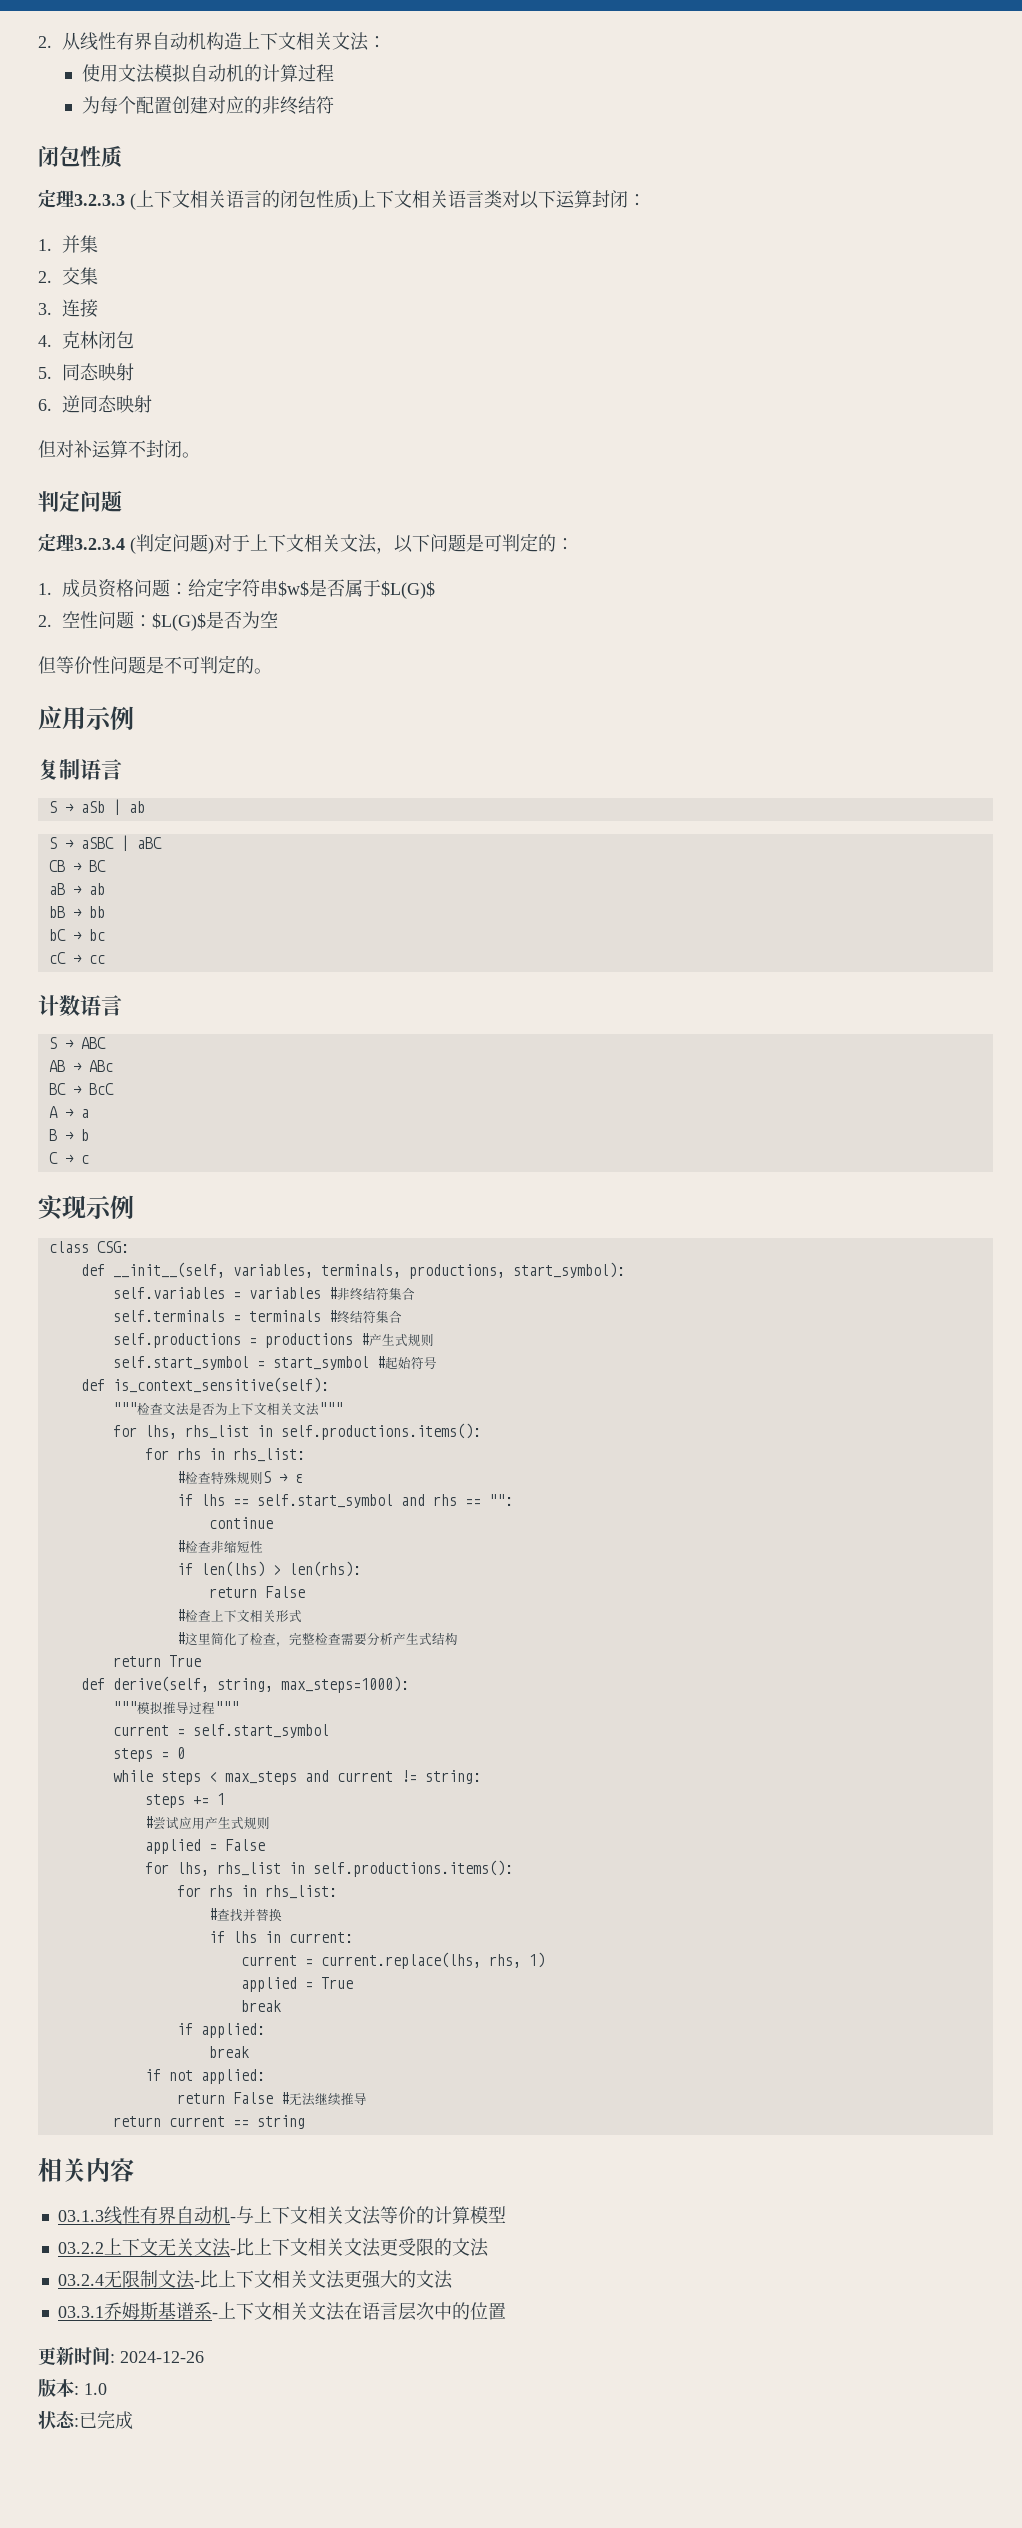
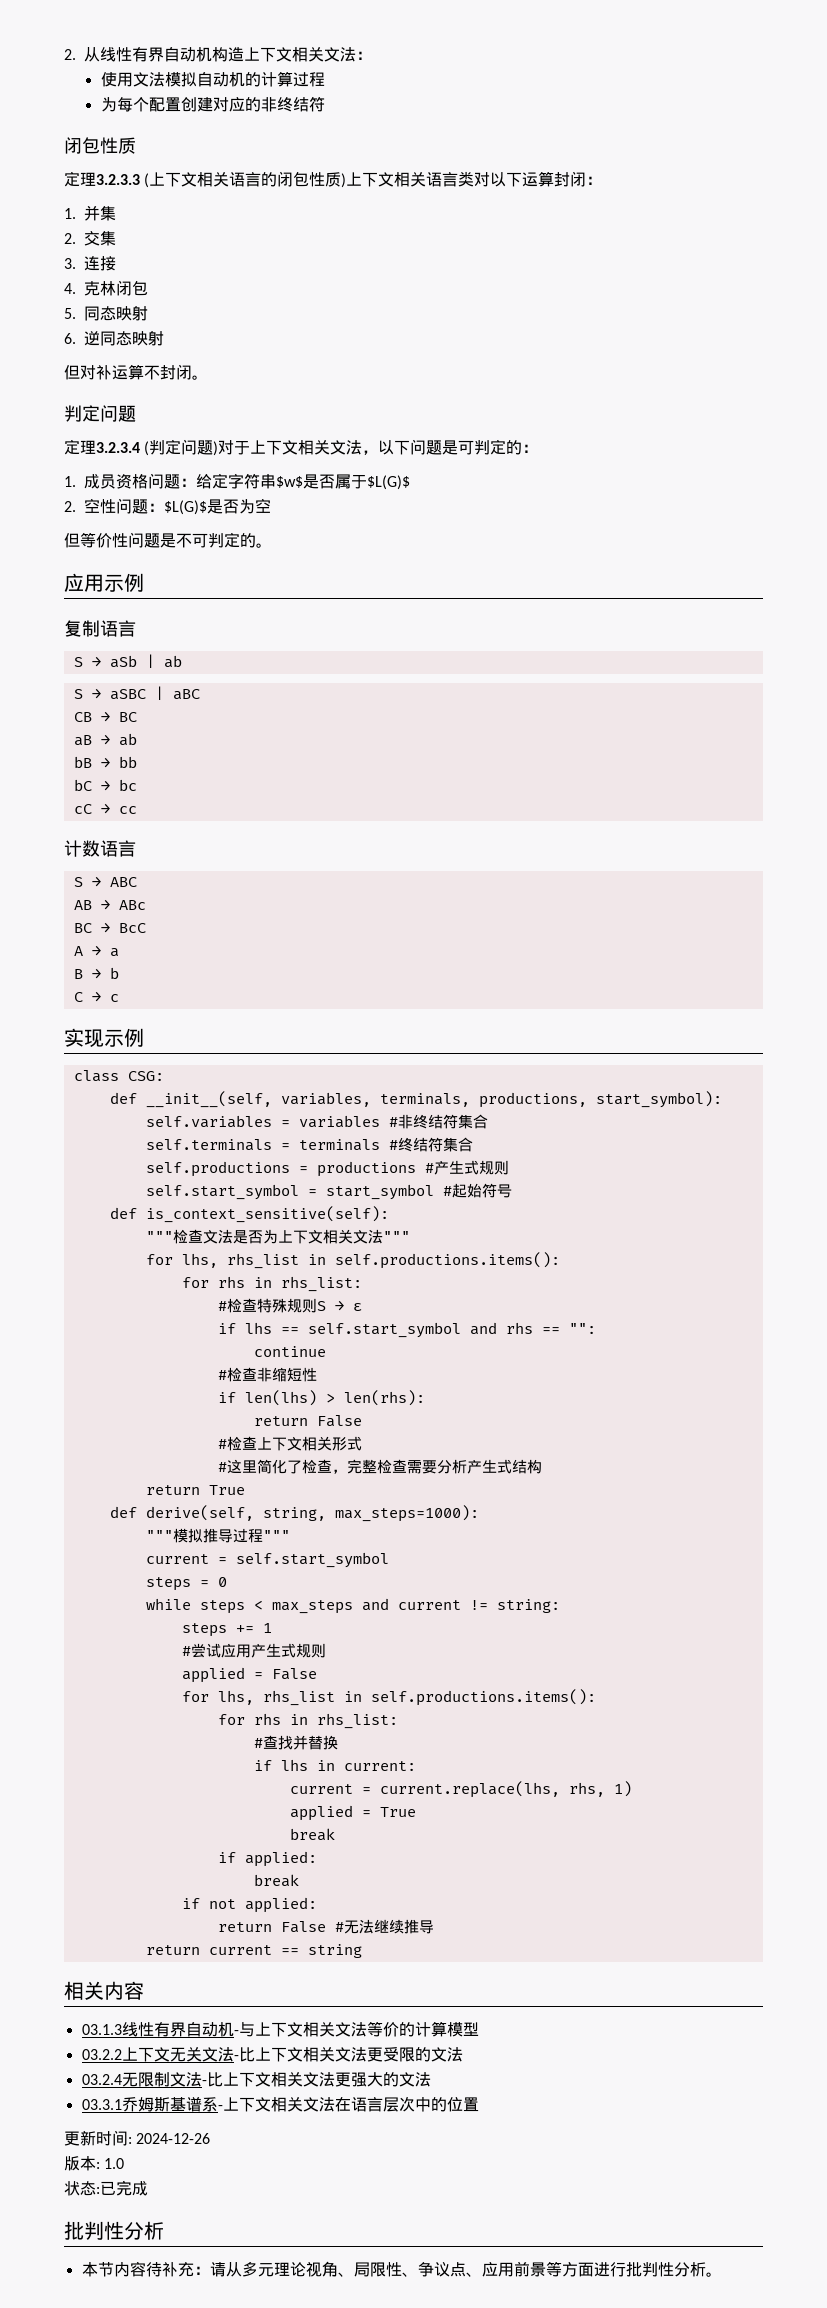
(133, 2420) none -> [64,2221,164,2240] [81,2261,722,2277] // 批判性分析 // 本节内容待补充：请从多元理论视角、局限性、争议点、应用前景等方面进行批判性分析。

